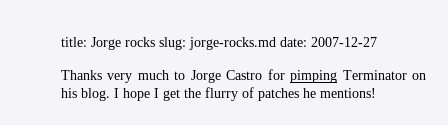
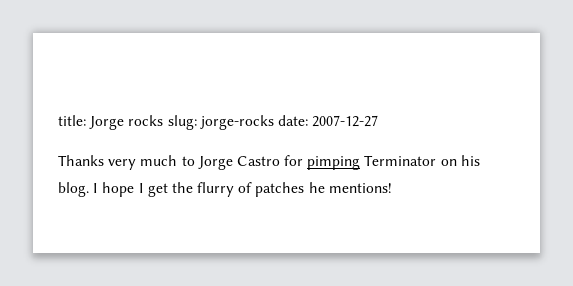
[189,37,276,50] jorge-rocks.md -> [199,115,274,130] jorge-rocks

